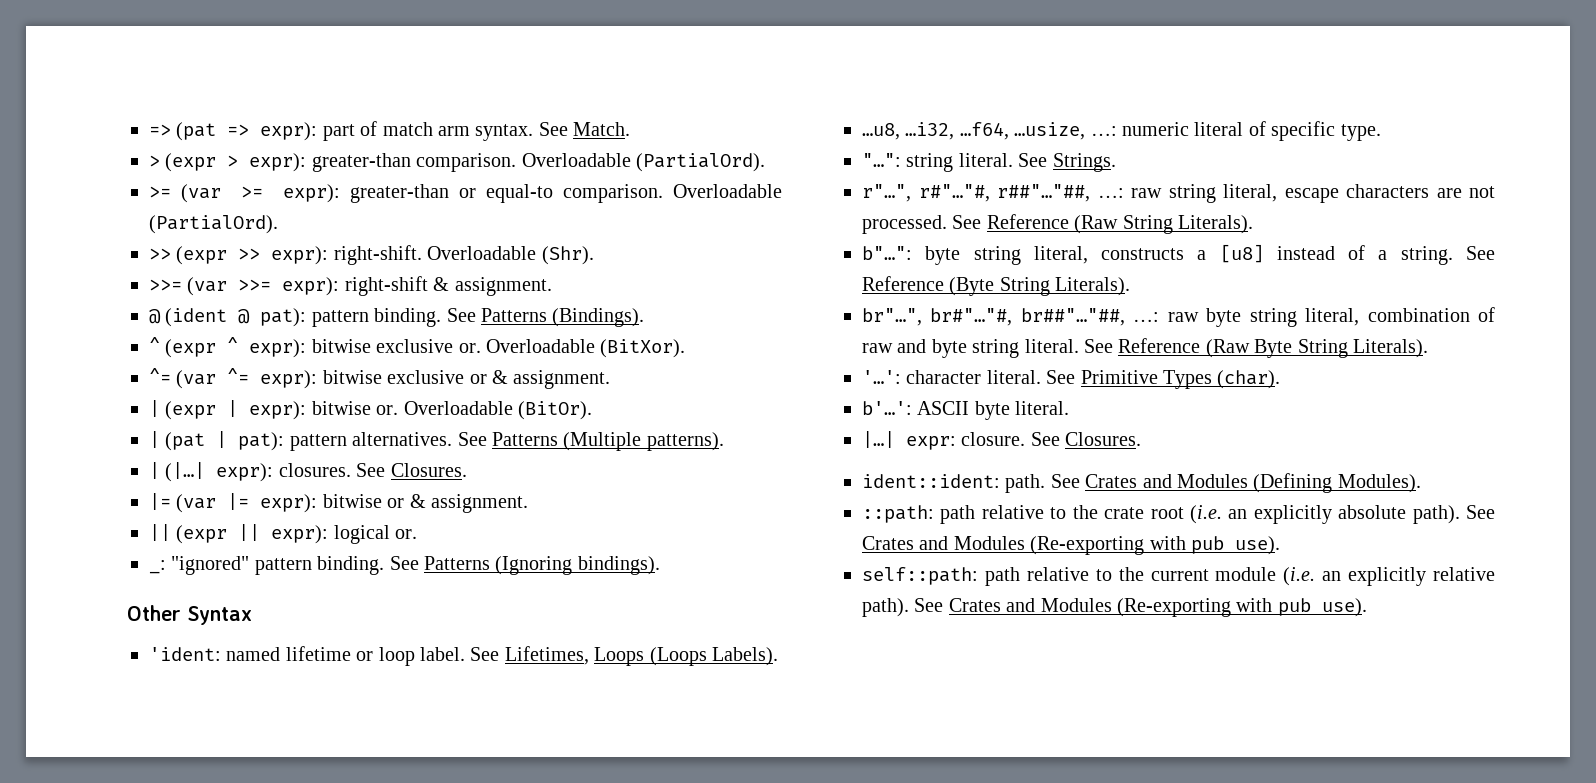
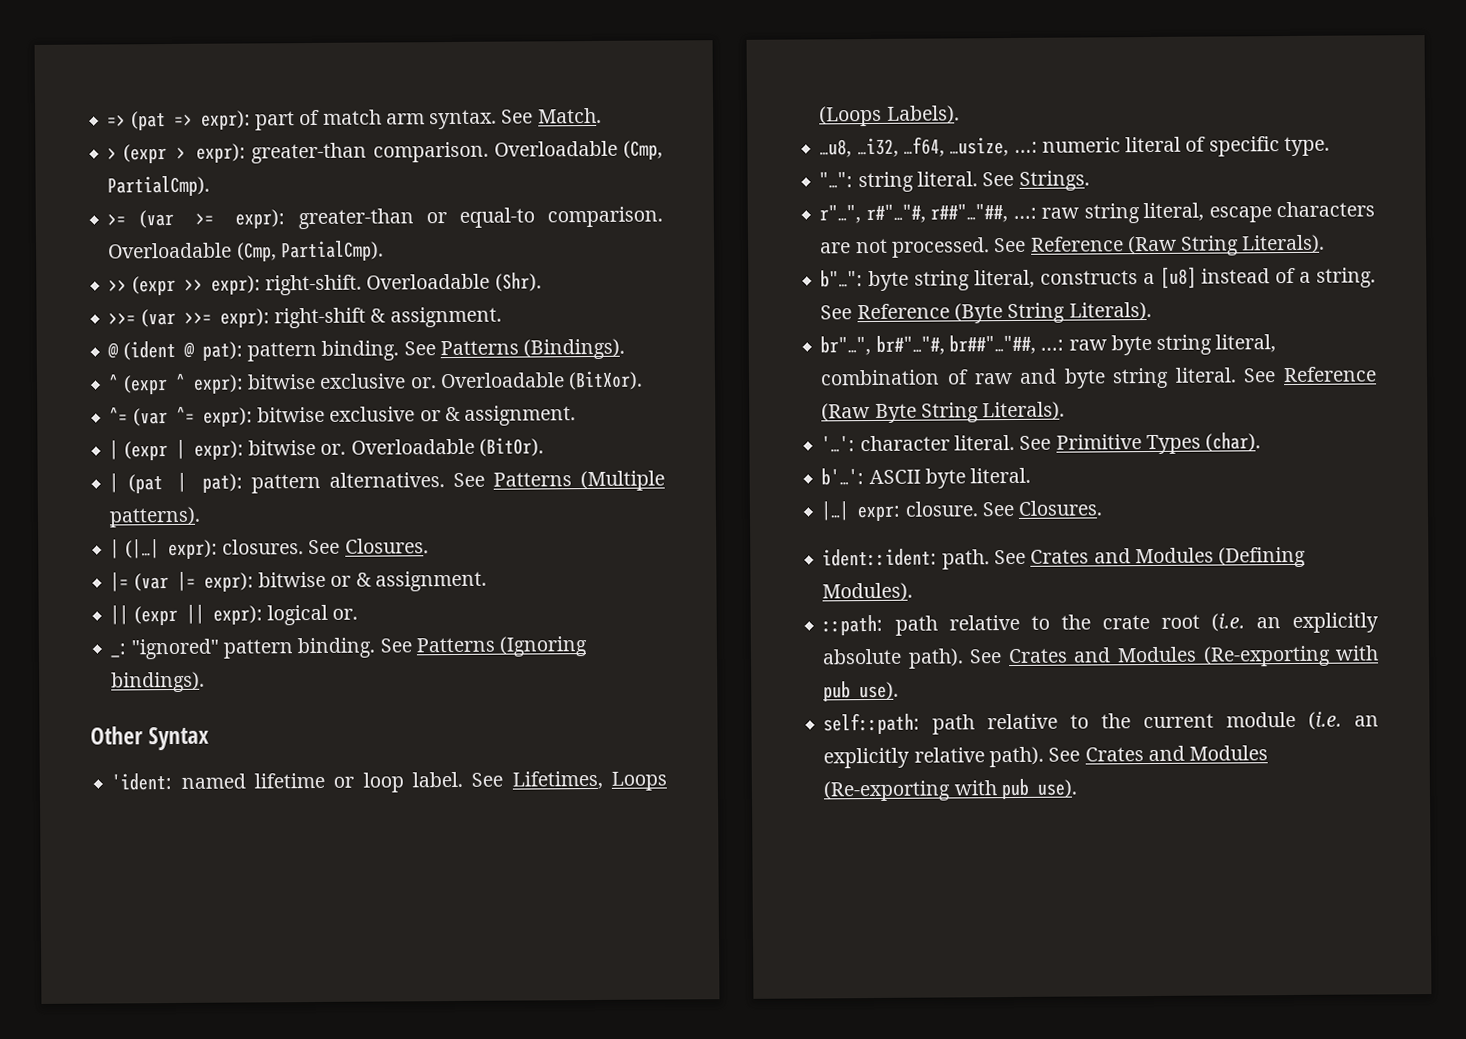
[636,153,765,172] (PartialOrd). -> [622,140,663,160] [107,175,211,197] (Cmp, PartialCmp).
[149,215,278,234] (PartialOrd). -> [236,240,384,262] (Cmp, PartialCmp).

